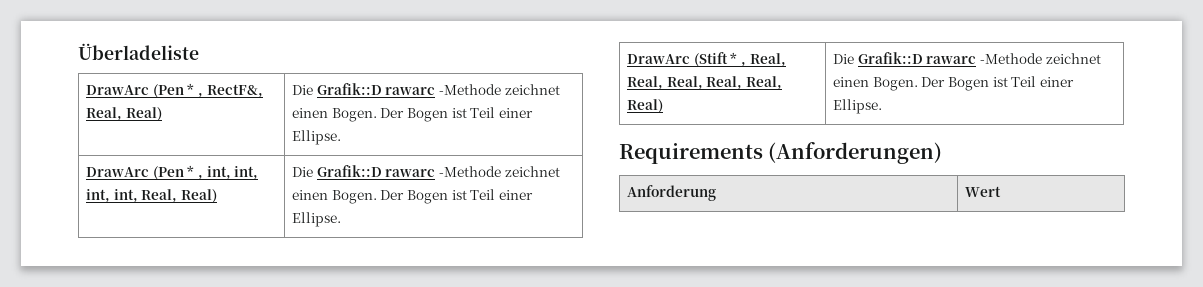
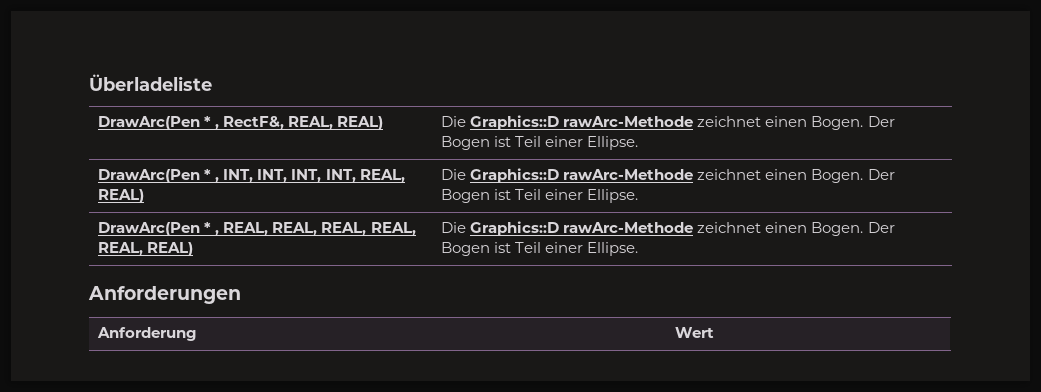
[85,84,184,98] DrawArc (Pen -> [98,116,201,130] DrawArc(Pen
[85,107,162,121] [291,83,560,95] [291,107,533,122] [291,130,341,145] [85,165,259,180] [85,189,217,203] [291,165,560,177] [291,189,533,204] [291,212,341,227] [626,52,786,67] [626,76,782,90] [626,99,663,113] [832,52,1101,64] [832,76,1074,91] [832,99,882,114] [619,142,943,164] Real, Real) | Die Grafik::D rawarc -Methode zeichnet einen Bogen. Der Bogen ist Teil einer Ellipse. // DrawArc (Pen * , int, int, int, int, Real, Real) | Die Grafik::D rawarc -Methode zeichnet einen Bogen. Der Bogen ist Teil einer Ellipse. // DrawArc (Stift * , Real, Real, Real, Real, Real, Real) | Die Grafik::D rawarc -Methode zeichnet einen Bogen. Der Bogen ist Teil einer Ellipse. // Requirements (Anforderungen) -> [288,116,384,130] [441,115,895,130] [441,136,639,150] [98,169,405,183] [98,189,145,203] [441,168,895,183] [441,189,639,203] [98,222,416,236] [98,242,194,256] [441,221,895,236] [441,242,639,256] [88,286,241,304] REAL, REAL) | Die Graphics::D rawArc-Methode zeichnet einen Bogen. Der Bogen ist Teil einer Ellipse. // DrawArc(Pen * , INT, INT, INT, INT, REAL, REAL) | Die Graphics::D rawArc-Methode zeichnet einen Bogen. Der Bogen ist Teil einer Ellipse. // DrawArc(Pen * , REAL, REAL, REAL, REAL, REAL, REAL) | Die Graphics::D rawArc-Methode zeichnet einen Bogen. Der Bogen ist Teil einer Ellipse. // Anforderungen

